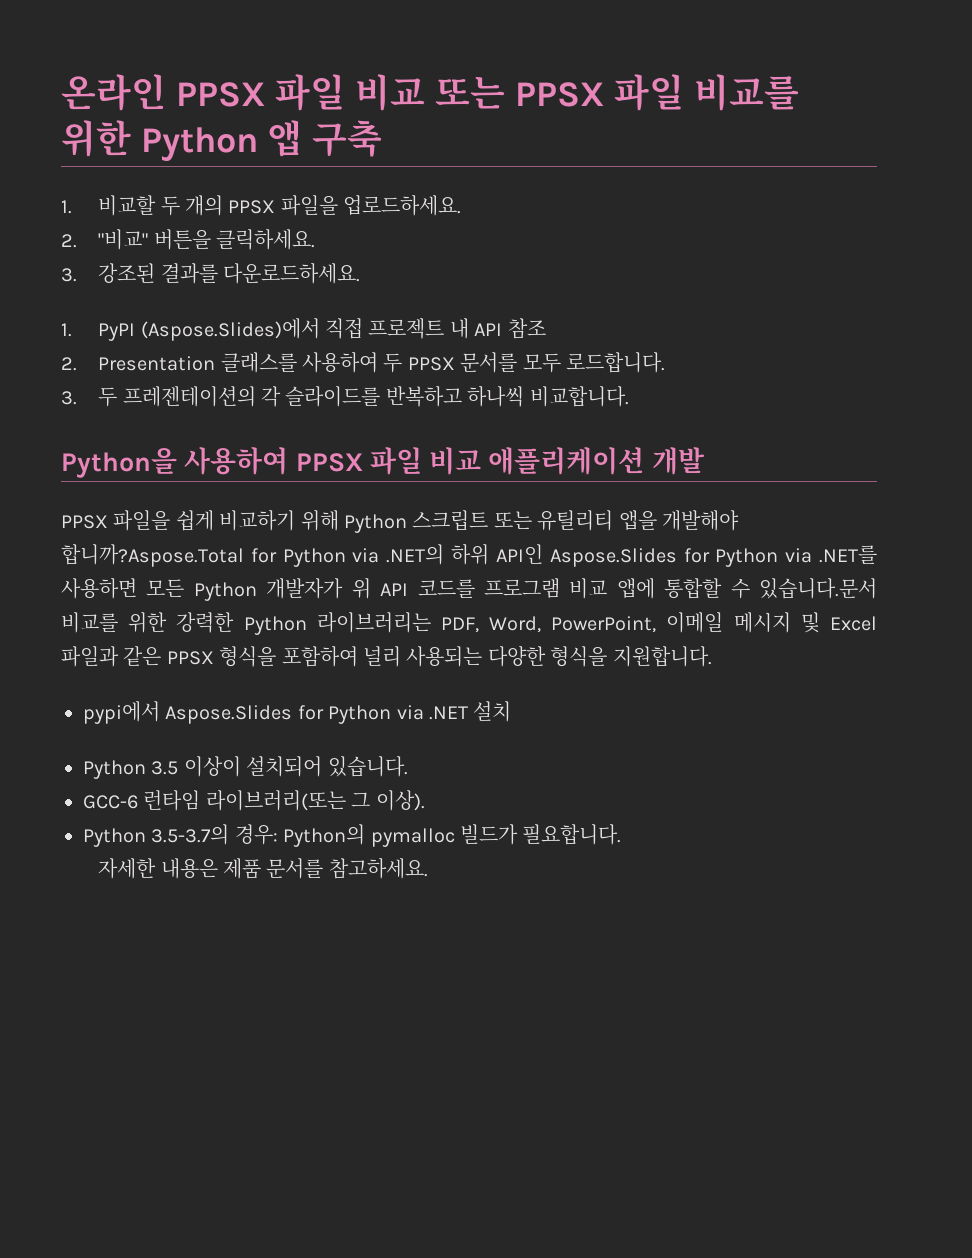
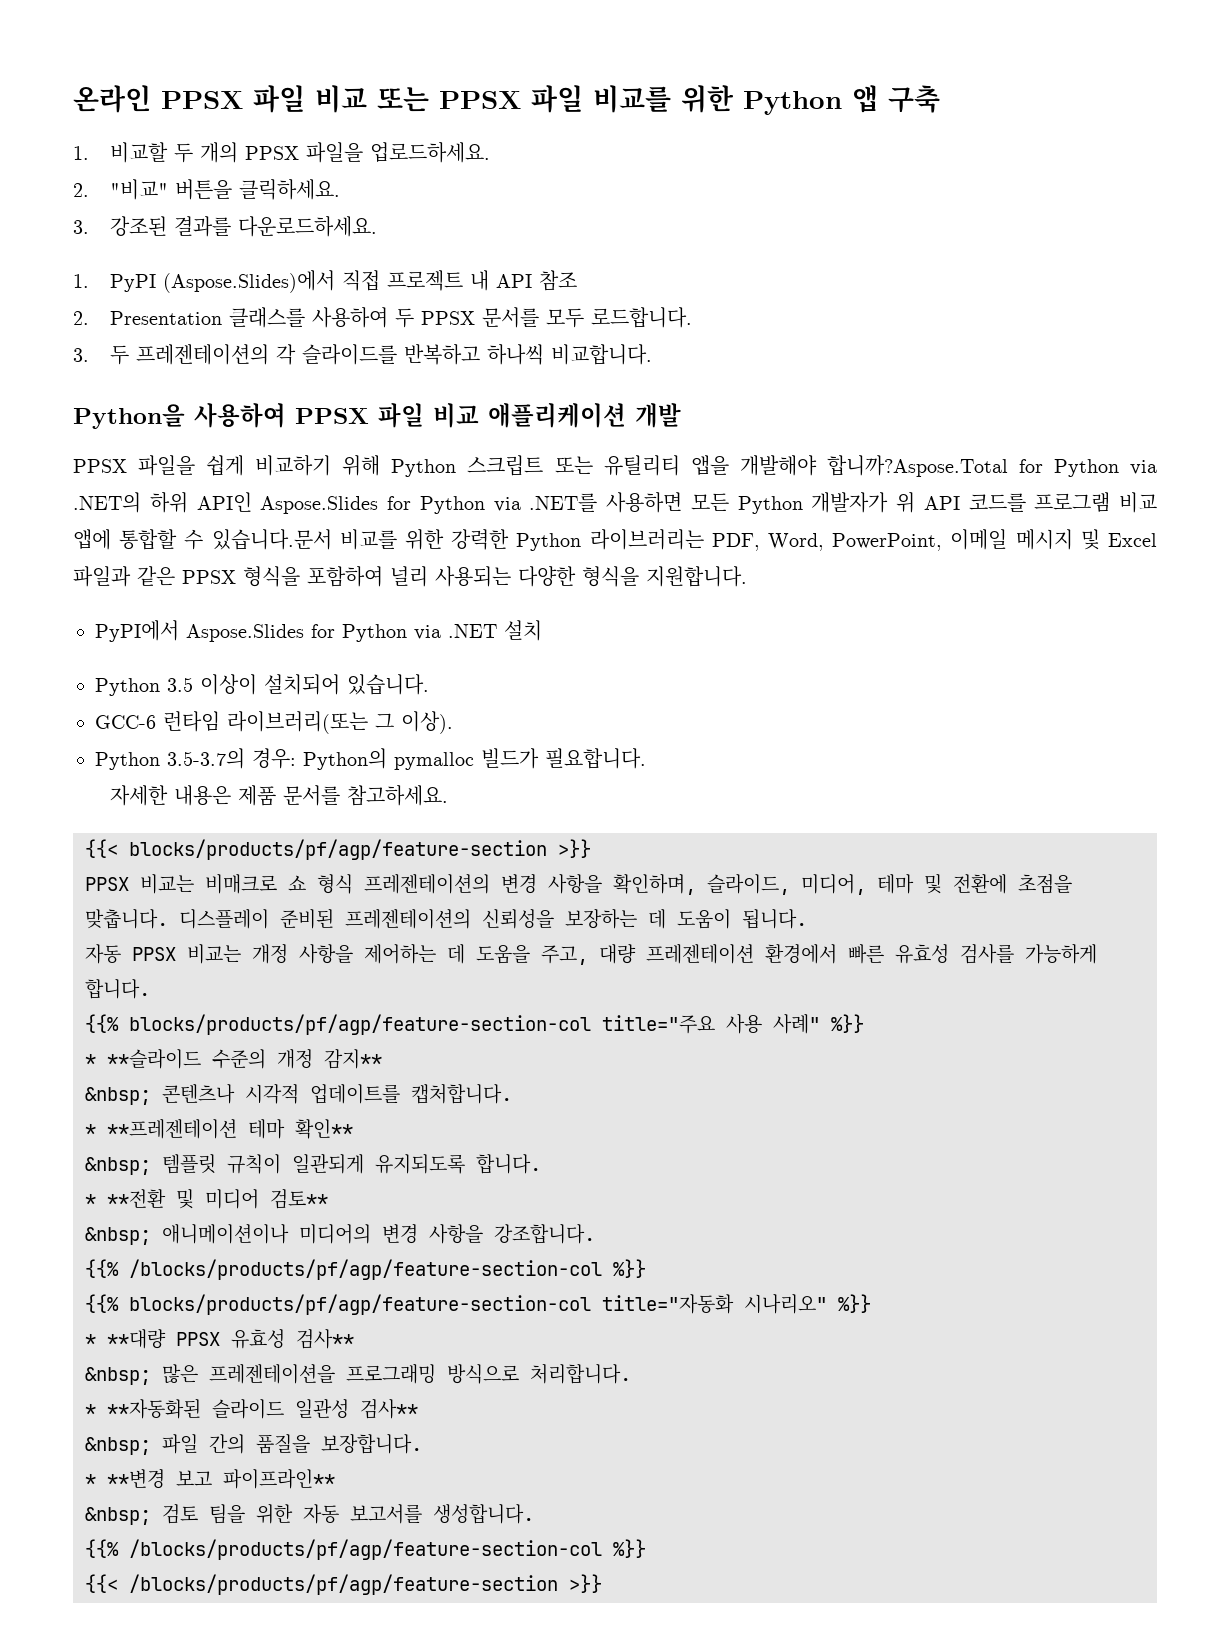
[83,701,160,724] pypi에서 -> [95,620,179,642] PyPI에서
(428, 868) none -> [85,839,591,860] [85,874,1072,895] [85,909,807,929] [85,944,1097,965] [85,979,150,999] [85,1014,864,1035] [85,1049,382,1069] [85,1083,512,1105] [85,1119,353,1139] [85,1153,541,1175] [85,1189,328,1209] [85,1224,595,1245] [85,1259,646,1280] [85,1294,871,1315] [85,1329,354,1349] [85,1363,631,1385] [85,1398,418,1419] [85,1434,422,1455] [85,1469,335,1489] [85,1504,534,1525] [85,1539,646,1560] [85,1574,602,1595] // {{< blocks/products/pf/agp/feature-section >}} // PPSX 비교는 비매크로 쇼 형식 프레젠테이션의 변경 사항을 확인하며, 슬라이드, 미디어, 테마 및 전환에 초점을 맞춥니다. 디스플레이 준비된 프레젠테이션의 신뢰성을 보장하는 데 도움이 됩니다. // 자동 PPSX 비교는 개정 사항을 제어하는 데 도움을 주고, 대량 프레젠테이션 환경에서 빠른 유효성 검사를 가능하게 합니다. // {{% blocks/products/pf/agp/feature-section-col title="주요 사용 사례" %}} // * **슬라이드 수준의 개정 감지** // &nbsp; 콘텐츠나 시각적 업데이트를 캡처합니다. // * **프레젠테이션 테마 확인** // &nbsp; 템플릿 규칙이 일관되게 유지되도록 합니다. // * **전환 및 미디어 검토** // &nbsp; 애니메이션이나 미디어의 변경 사항을 강조합니다. // {{% /blocks/products/pf/agp/feature-section-col %}} // {{% blocks/products/pf/agp/feature-section-col title="자동화 시나리오" %}} // * **대량 PPSX 유효성 검사** // &nbsp; 많은 프레젠테이션을 프로그래밍 방식으로 처리합니다. // * **자동화된 슬라이드 일관성 검사** // &nbsp; 파일 간의 품질을 보장합니다. // * **변경 보고 파이프라인** // &nbsp; 검토 팀을 위한 자동 보고서를 생성합니다. // {{% /blocks/products/pf/agp/feature-section-col %}} // {{< /blocks/products/pf/agp/feature-section >}}

